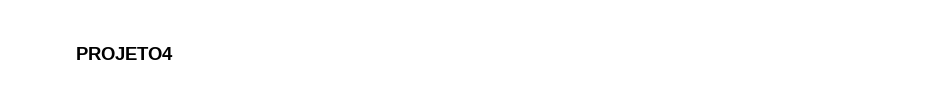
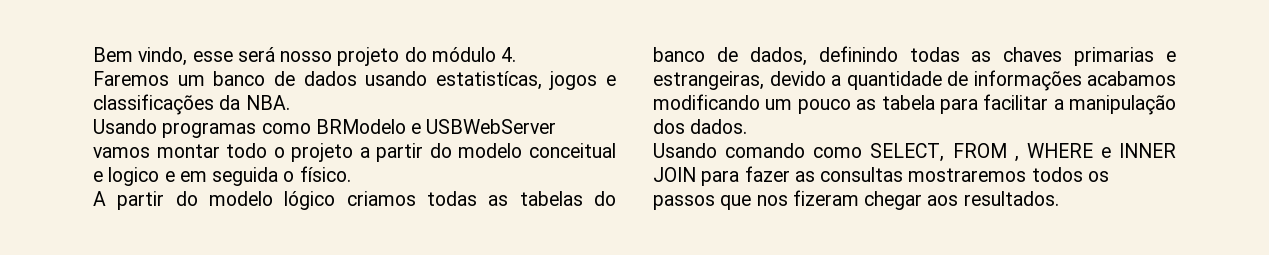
[76,47,173,60] PROJETO4 -> [93,47,517,66] [93,71,616,90] [93,94,290,115] [93,119,557,138] [93,143,616,162] [93,166,351,186] [93,191,616,210] [653,46,1176,66] [653,70,1176,91] [653,94,1176,115] [653,119,748,134] [653,143,1176,162] [653,166,1109,186] [653,190,1059,210] Bem vindo, esse será nosso projeto do módulo 4. // Faremos um banco de dados usando estatistícas, jogos e classificações da NBA. // Usando programas como BRModelo e USBWebServer vamos montar todo o projeto a partir do modelo conceitual e logico e em seguida o físico. // A partir do modelo lógico criamos todas as tabelas do banco de dados, definindo todas as chaves primarias e estrangeiras, devido a quantidade de informações acabamos modificando um pouco as tabela para facilitar a manipulação dos dados. // Usando comando como SELECT, FROM , WHERE e INNER JOIN para fazer as consultas mostraremos todos os passos que nos fizeram chegar aos resultados.

